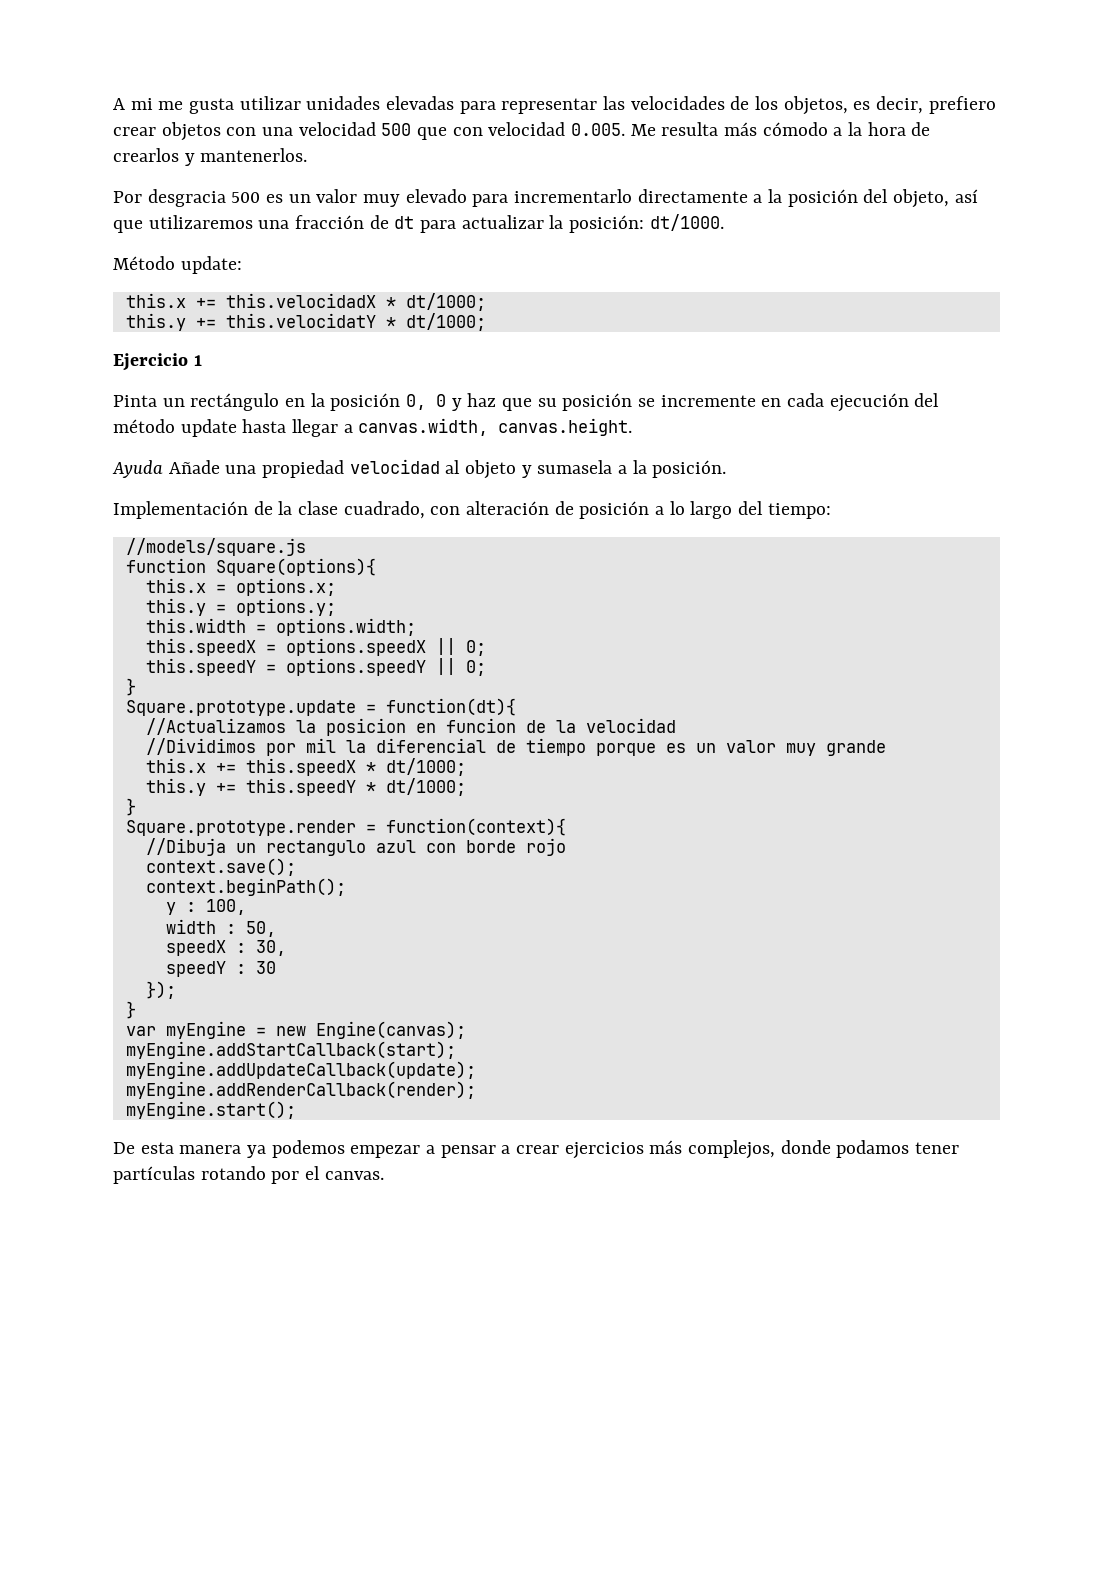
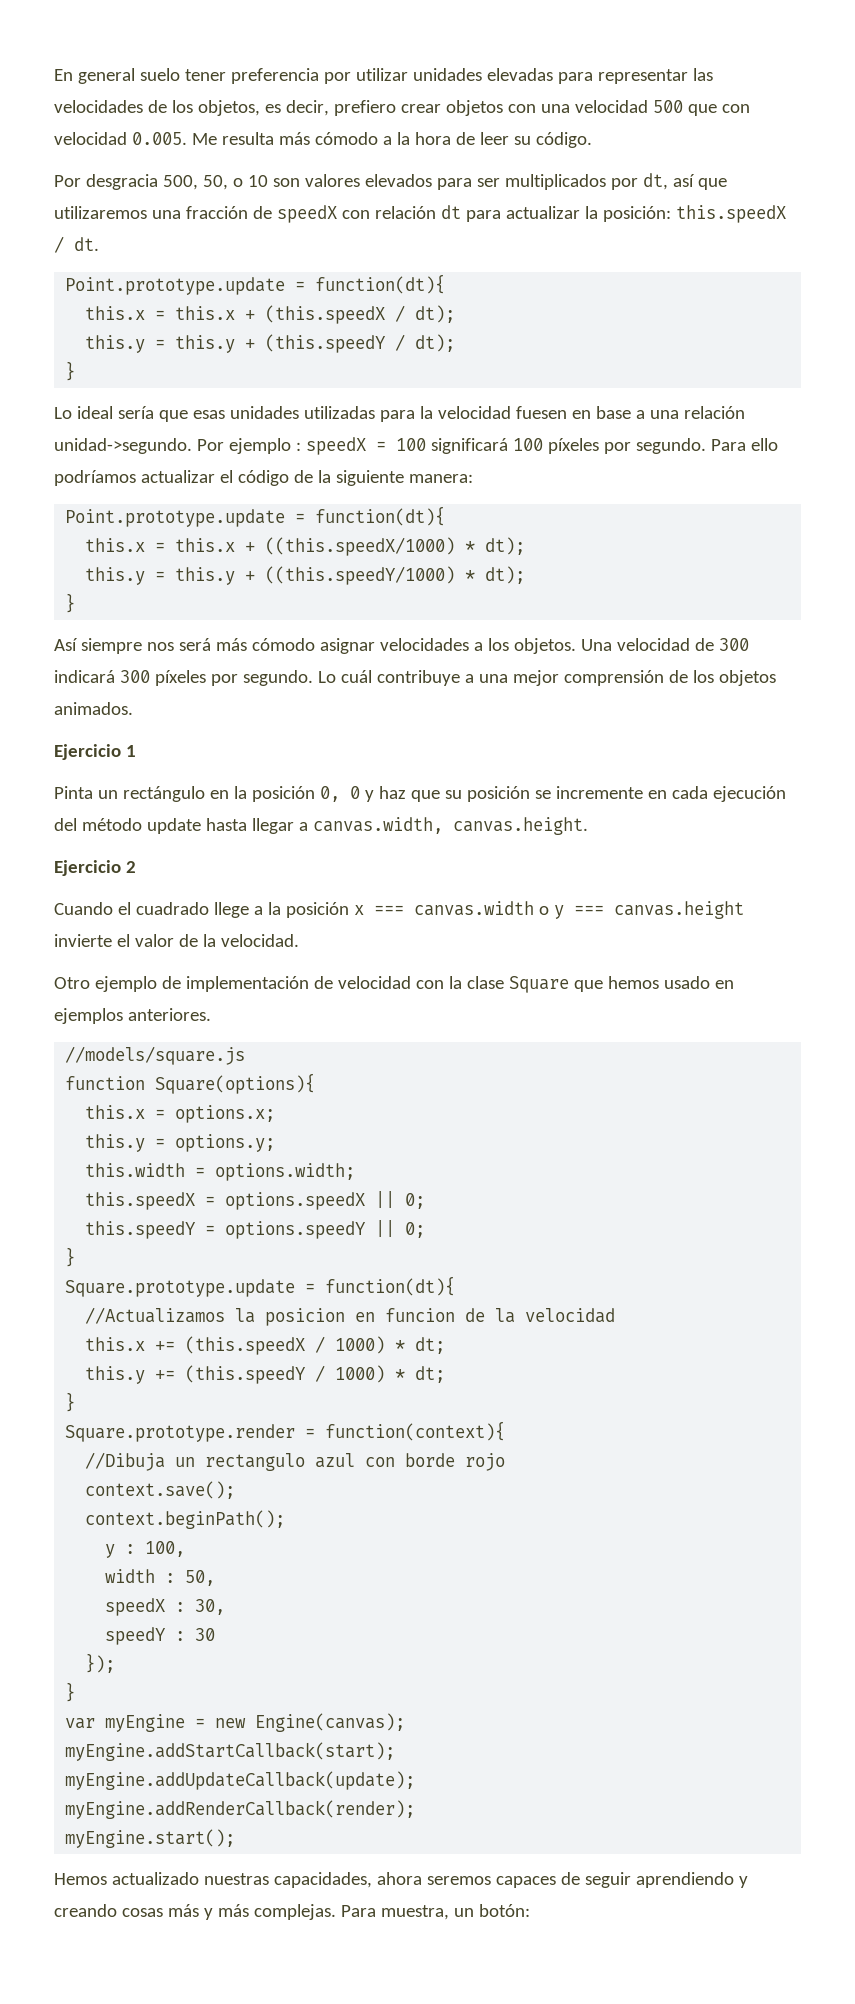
[113,98,235,114] A mi me gusta -> [54,68,351,84] En general suelo tener preferencia por
[113,148,308,166] crearlos y mantenerlos. -> [479,132,592,148] leer su código.
[231,189,950,208] 500 es un valor muy elevado para incrementarlo directamente a la posición del objeto, -> [162,173,668,190] 500, 50, o 10 son valores elevados para ser multiplicados por dt,
(389, 222) none -> [276,205,436,223] speedX con relación
[649,214,724,231] [113,256,242,274] [125,293,486,311] [125,313,486,331] dt/1000. // Método update: // this.x += this.velocidadX * dt/1000; // this.y += this.velocidatY * dt/1000; -> [675,205,786,223] [54,236,99,253] [65,274,446,295] [85,305,456,324] [85,334,456,353] [65,361,76,381] [54,406,745,422] [54,437,778,455] [54,470,473,486] [65,506,446,527] [85,537,526,556] [85,566,526,585] [65,593,76,613] [54,638,749,654] [54,670,776,686] [54,702,133,715] this.speedX / dt. // Point.prototype.update = function(dt){ // this.x = this.x + (this.speedX / dt); // this.y = this.y + (this.speedY / dt); // } // Lo ideal sería que esas unidades utilizadas para la velocidad fuesen en base a una relación unidad->segundo. Por ejemplo : speedX = 100 significará 100 píxeles por segundo. Para ello podríamos actualizar el código de la siguiente manera: // Point.prototype.update = function(dt){ // this.x = this.x + ((this.speedX/1000) * dt); // this.y = this.y + ((this.speedY/1000) * dt); // } // Así siempre nos será más cómodo asignar velocidades a los objetos. Una velocidad de 300 indicará 300 píxeles por segundo. Lo cuál contribuye a una mejor comprensión de los objetos animados.
[112,459,727,479] [113,501,831,519] Ayuda Añade una propiedad velocidad al objeto y sumasela a la posición. // Implementación de la clase cuadrado, con alteración de posición a lo largo del tiempo: -> [54,860,136,876] [54,901,744,919] [54,934,299,947] [54,976,734,993] [54,1008,211,1024] Ejercicio 2 // Cuando el cuadrado llege a la posición x === canvas.width o y === canvas.height invierte el valor de la velocidad. // Otro ejemplo de implementación de velocidad con la clase Square que hemos usado en ejemplos anteriores.
[145,738,886,756] [145,758,466,776] [145,778,466,796] //Dividimos por mil la diferencial de tiempo porque es un valor muy grande // this.x += this.speedX * dt/1000; // this.y += this.speedY * dt/1000; -> [85,1336,446,1355] [85,1365,446,1384] this.x += (this.speedX / 1000) * dt; // this.y += (this.speedY / 1000) * dt;
[113,1140,960,1159] [113,1166,384,1184] De esta manera ya podemos empezar a pensar a crear ejercicios más complejos, donde podamos tener partículas rotando por el canvas. -> [54,1872,748,1888] [54,1904,530,1920] Hemos actualizado nuestras capacidades, ahora seremos capaces de seguir aprendiendo y creando cosas más y más complejas. Para muestra, un botón:

